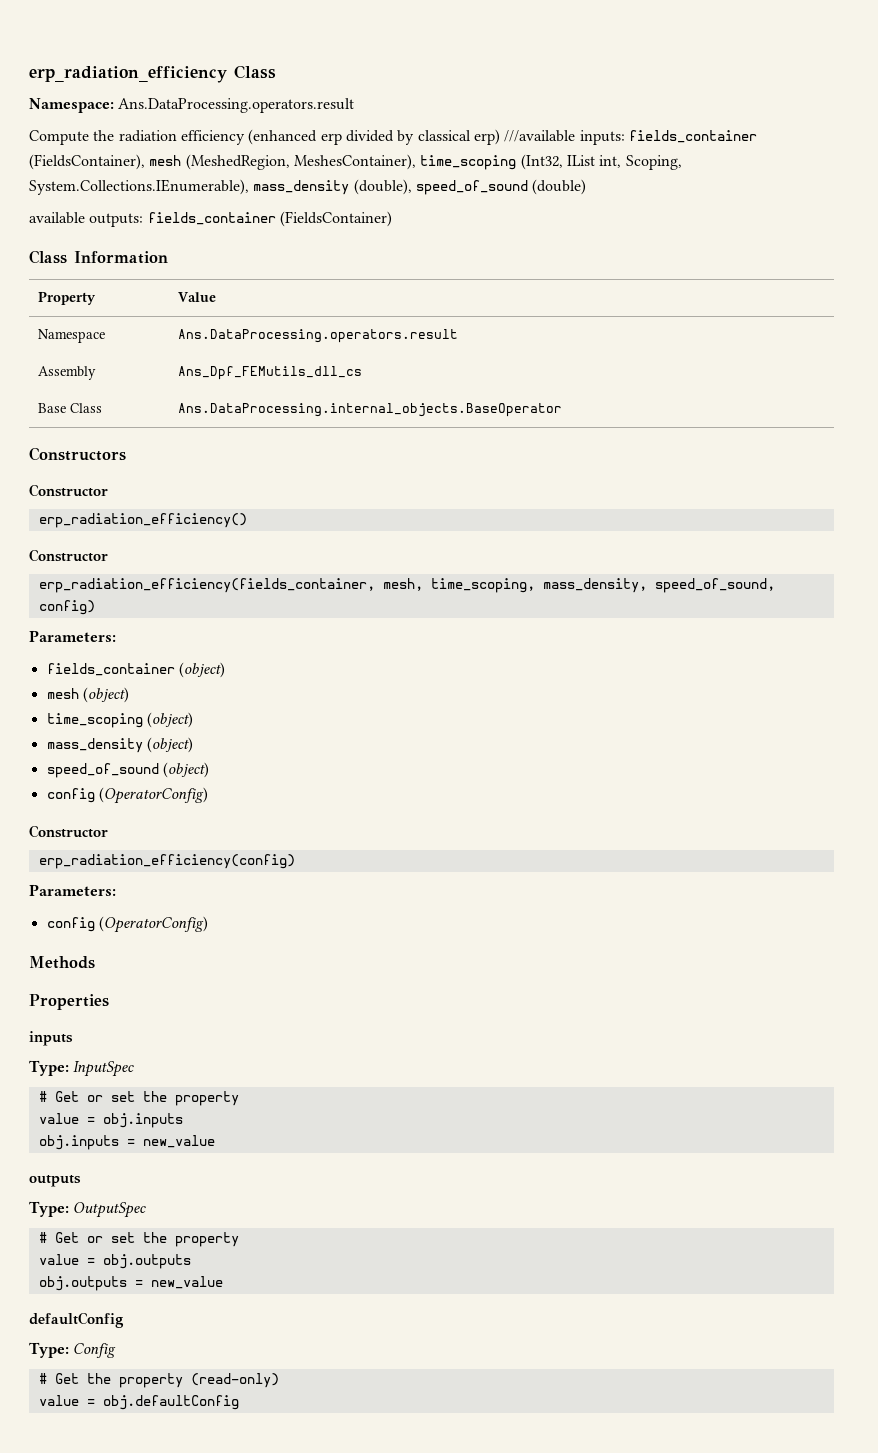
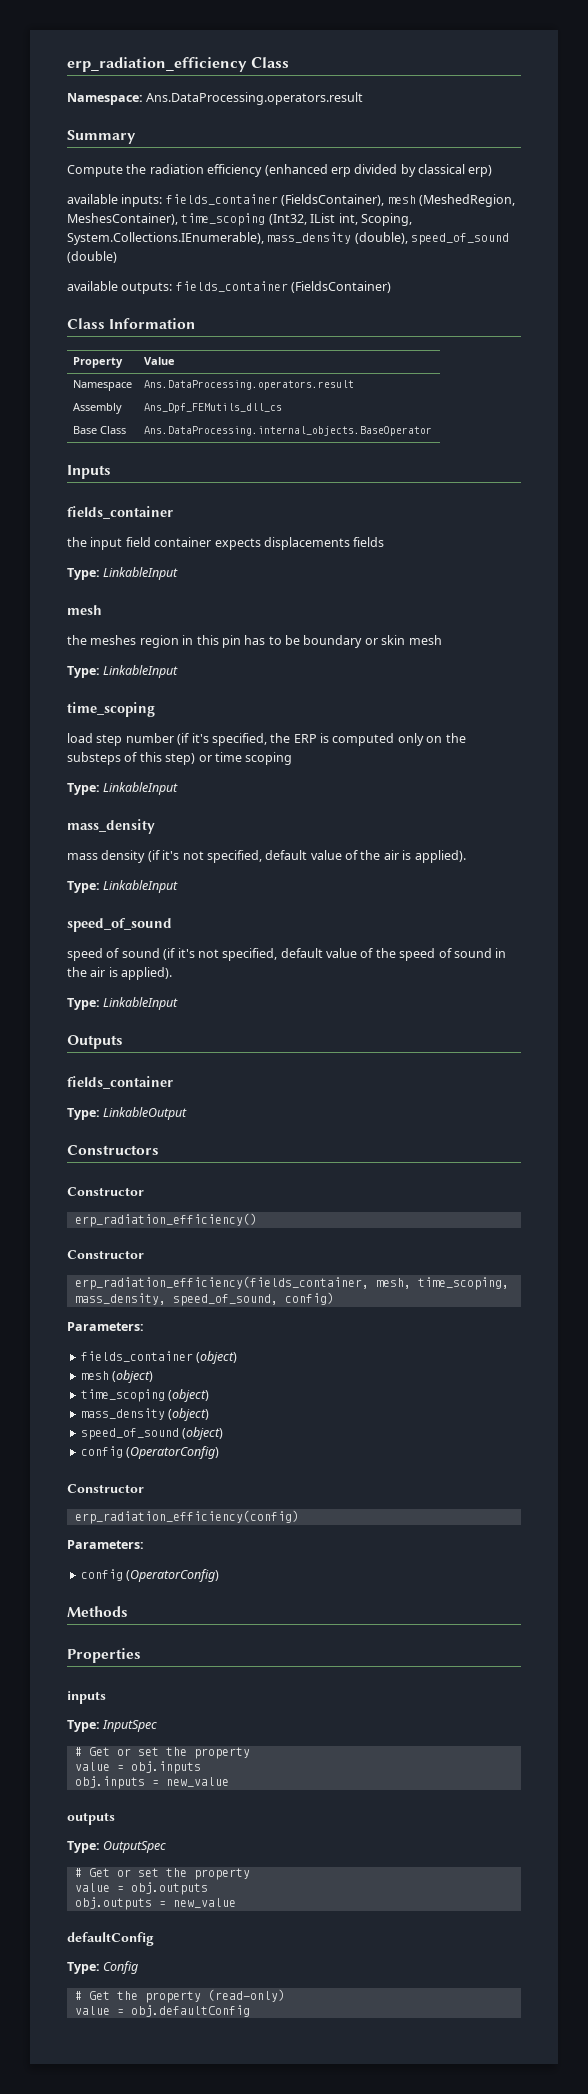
(355, 105) none -> [67,130,136,144] // Summary
[504,130,576,142] ///available -> [67,194,118,204] // available
(562, 410) none -> [67,465,111,479] [67,506,173,519] [67,537,385,550] [67,567,179,580] [67,605,102,615] [67,635,442,648] [67,665,179,678] [67,702,155,717] [67,733,466,746] [67,752,293,765] [67,782,179,795] [67,819,155,834] [67,850,466,863] [67,880,179,893] [67,918,172,932] [67,948,507,961] [67,967,173,980] [67,997,179,1010] [67,1035,123,1049] [67,1076,173,1089] [67,1107,188,1120] // Inputs // fields_container // the input field container expects displacements fields // Type: LinkableInput // mesh // the meshes region in this pin has to be boundary or skin mesh // Type: LinkableInput // time_scoping // load step number (if it's specified, the ERP is computed only on the substeps of this step) or time scoping // Type: LinkableInput // mass_density // mass density (if it's not specified, default value of the air is applied). // Type: LinkableInput // speed_of_sound // speed of sound (if it's not specified, default value of the speed of sound in the air is applied). // Type: LinkableInput // Outputs // fields_container // Type: LinkableOutput

